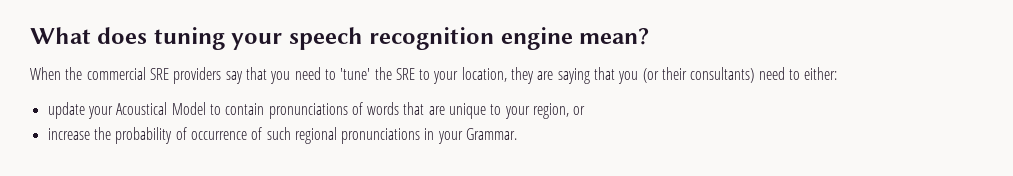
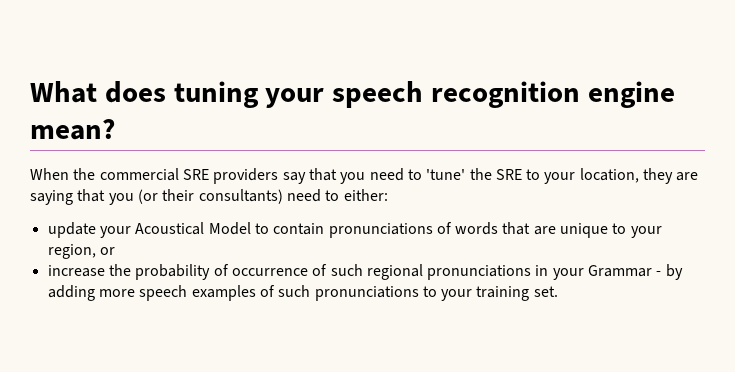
[466,128,518,140] Grammar. -> [588,264,683,280] [47,285,558,301] Grammar - by adding more speech examples of such pronunciations to your training set.

